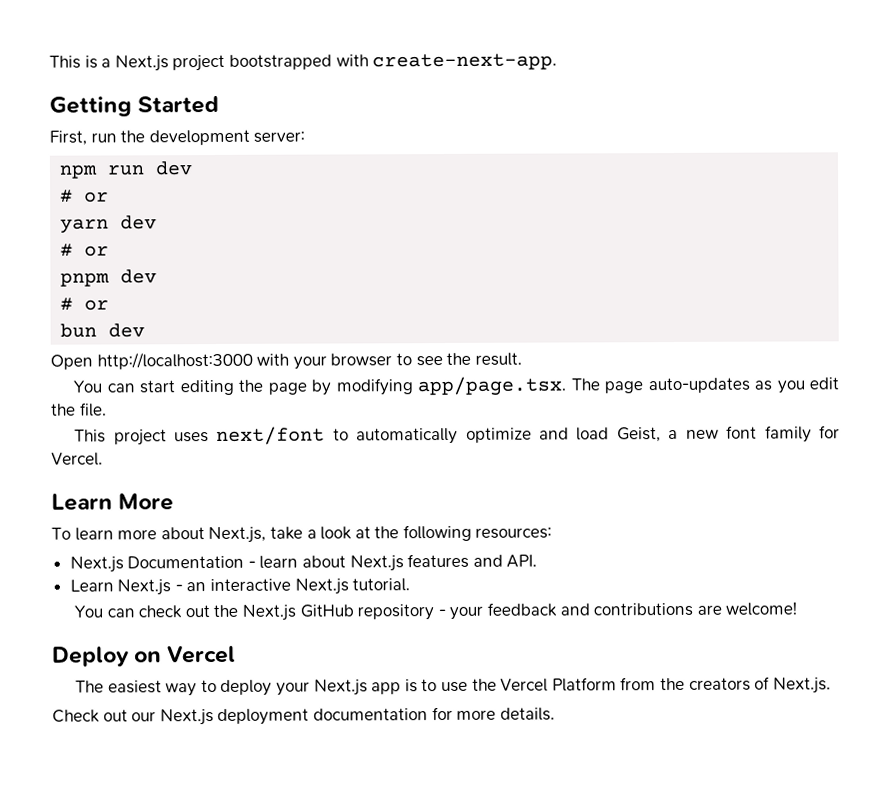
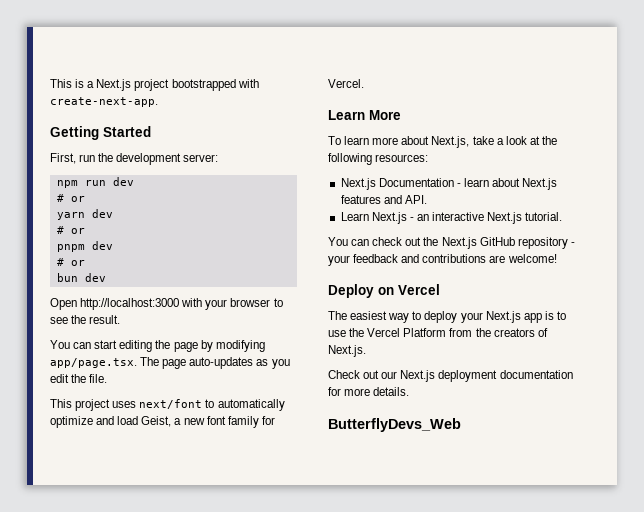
(555, 714) none -> [328,418,461,432] // ButterflyDevs_Web

